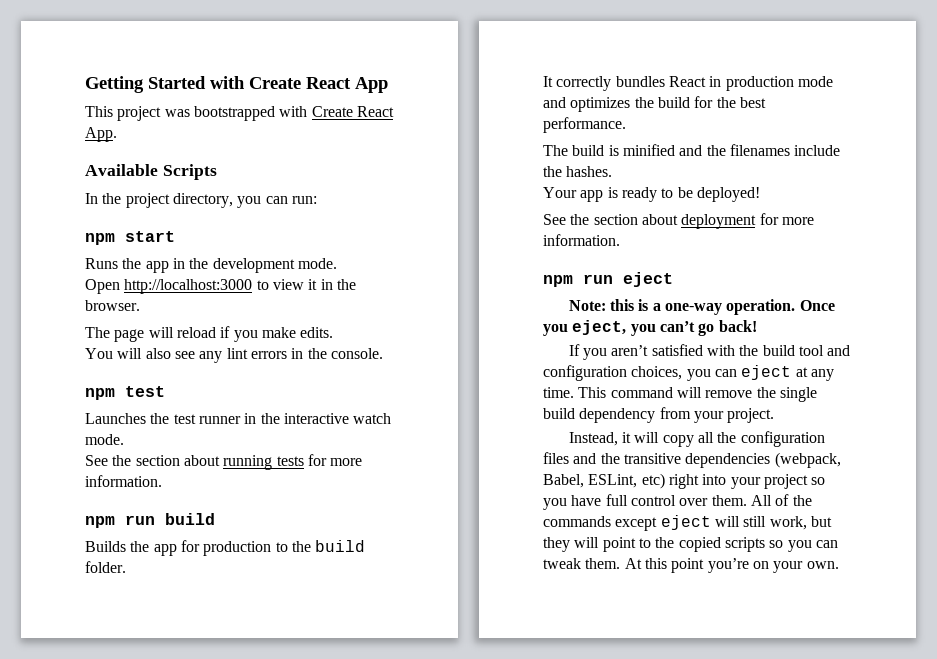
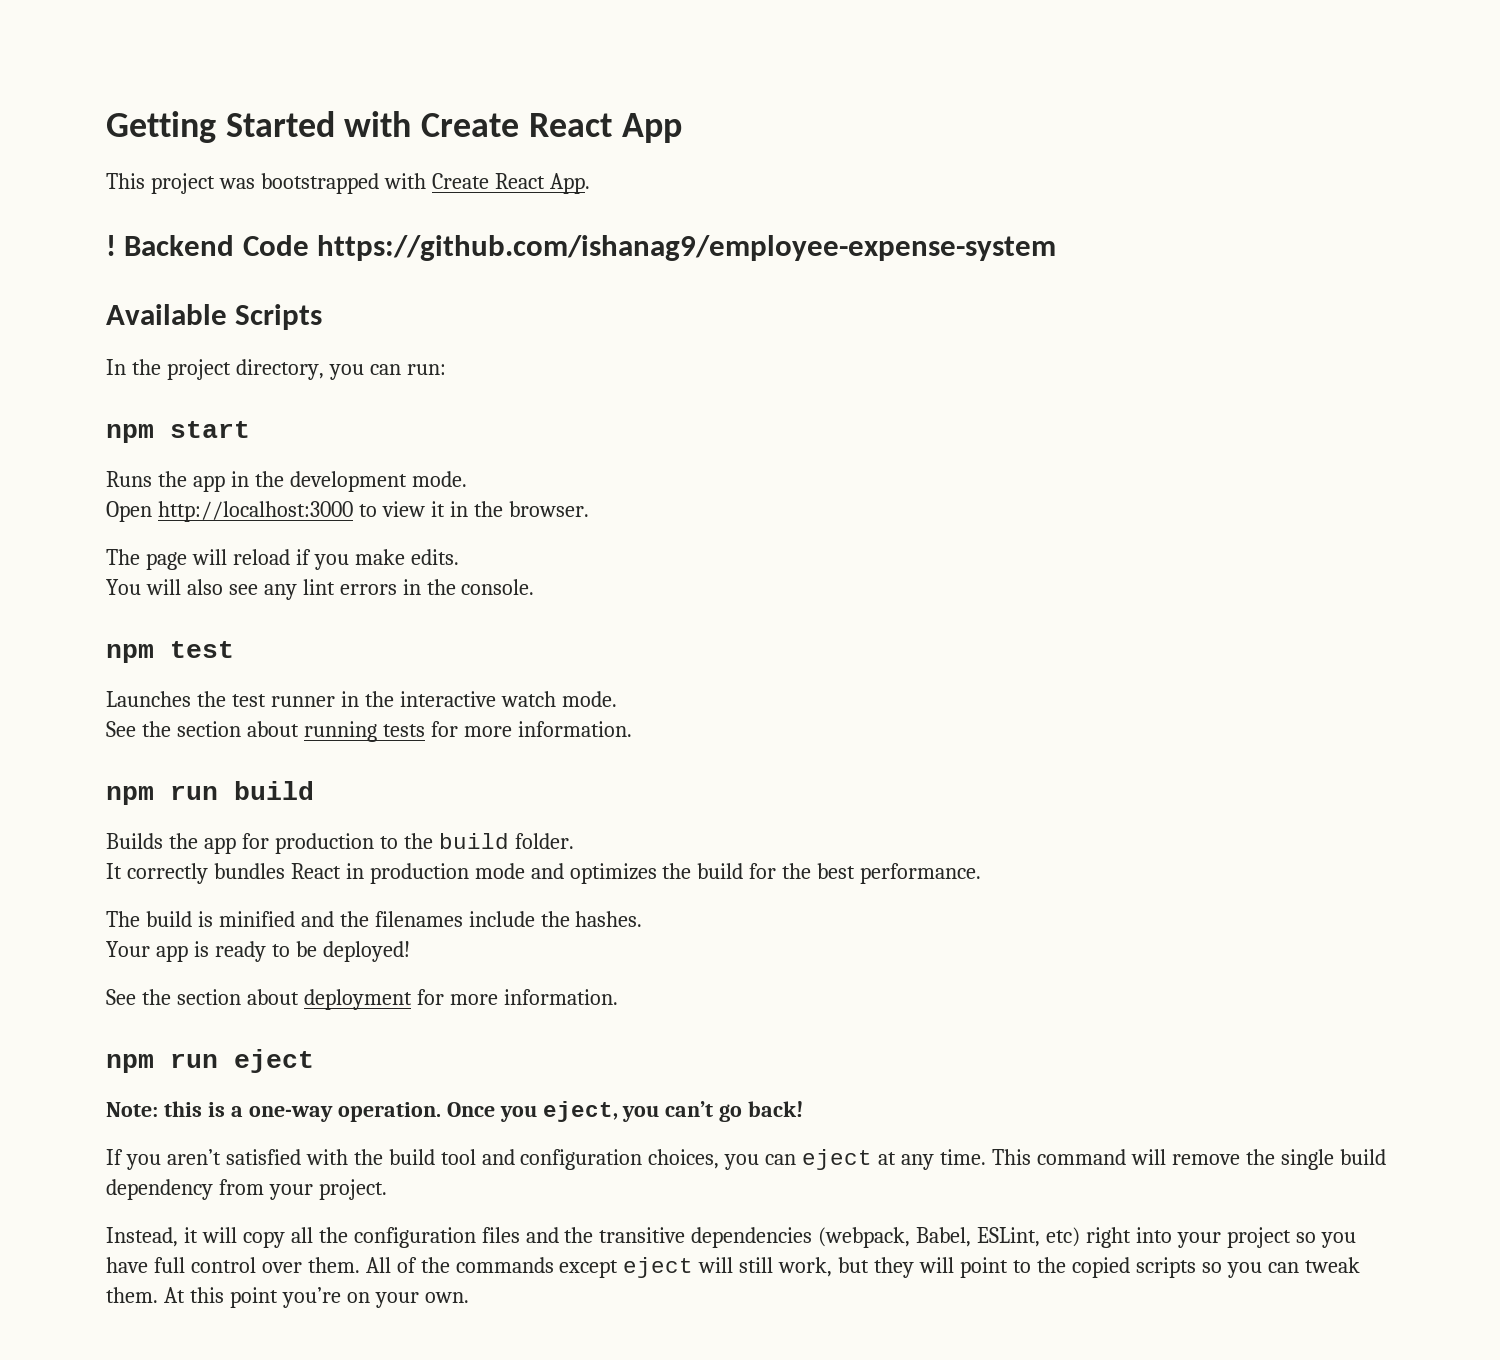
(117, 134) none -> [106,235,1057,261] // ! Backend Code https://github.com/ishanag9/employee-expense-system

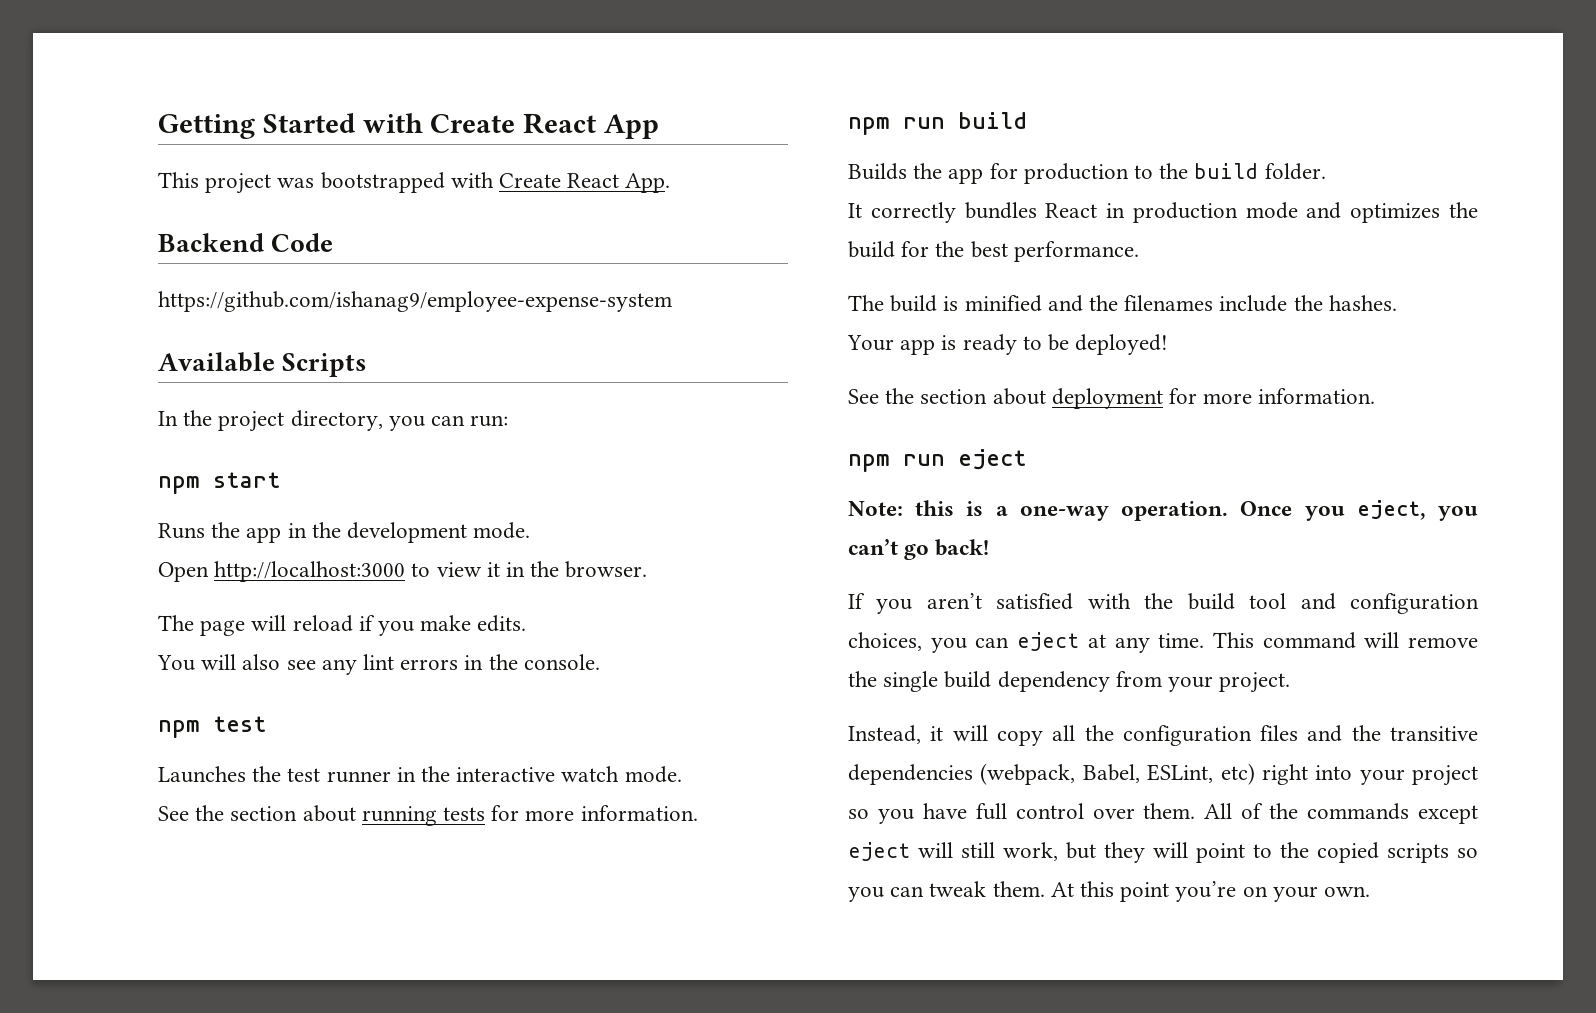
[106,235,116,256] ! -> (671, 183) none
(309, 245) none -> (334, 242) //

